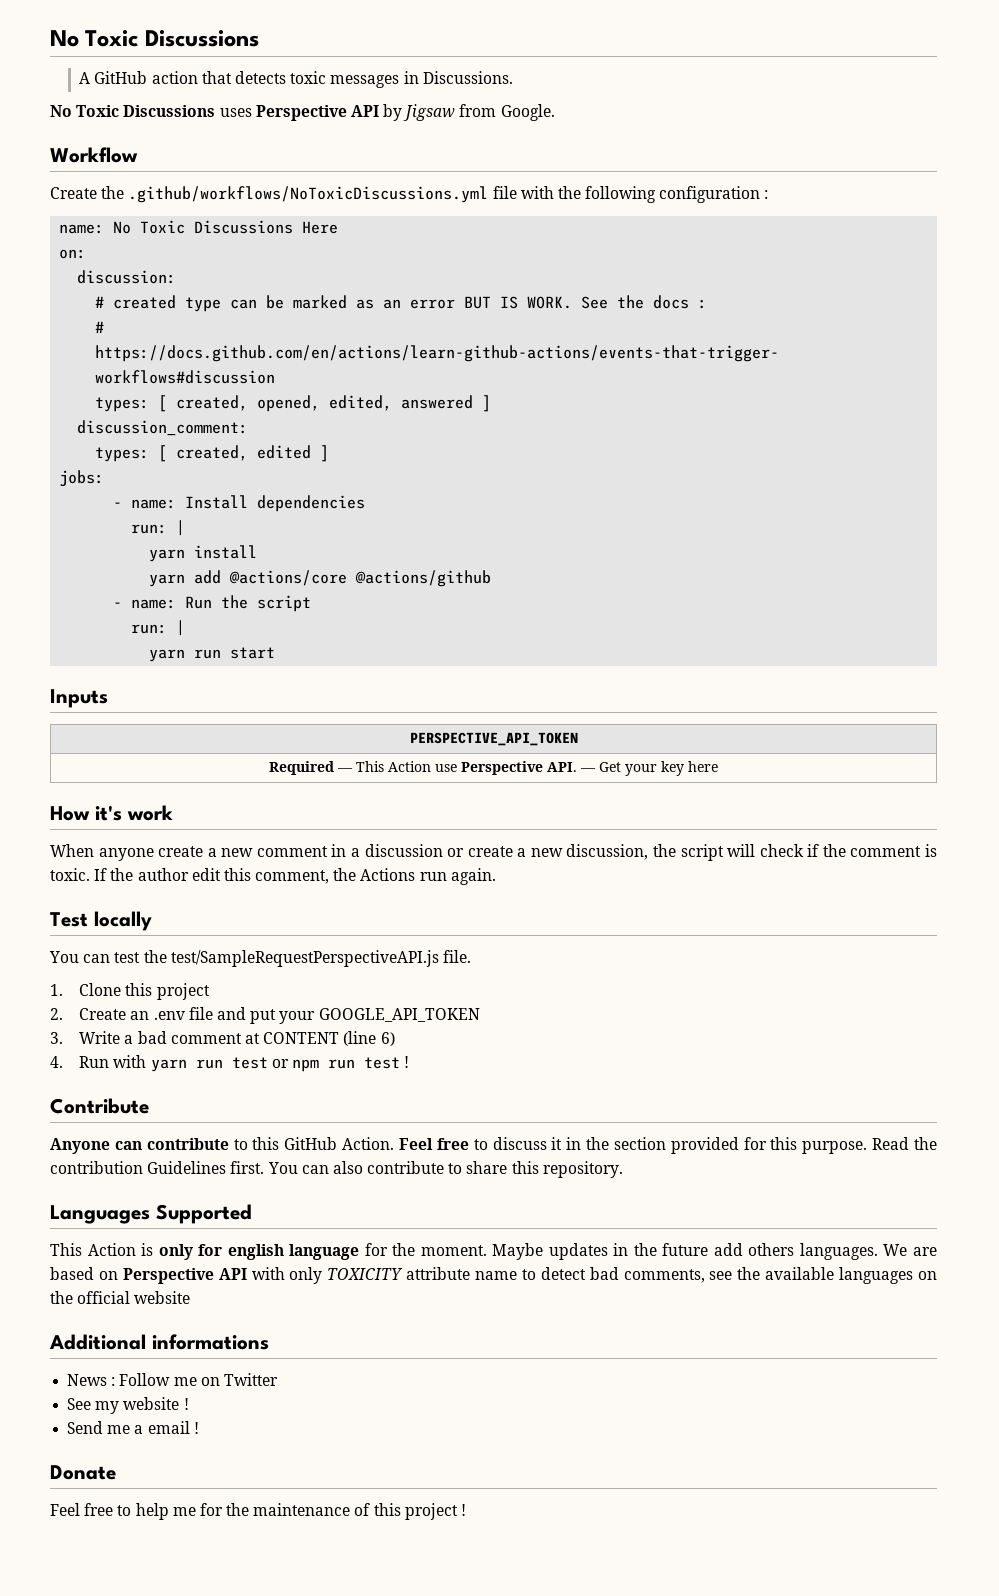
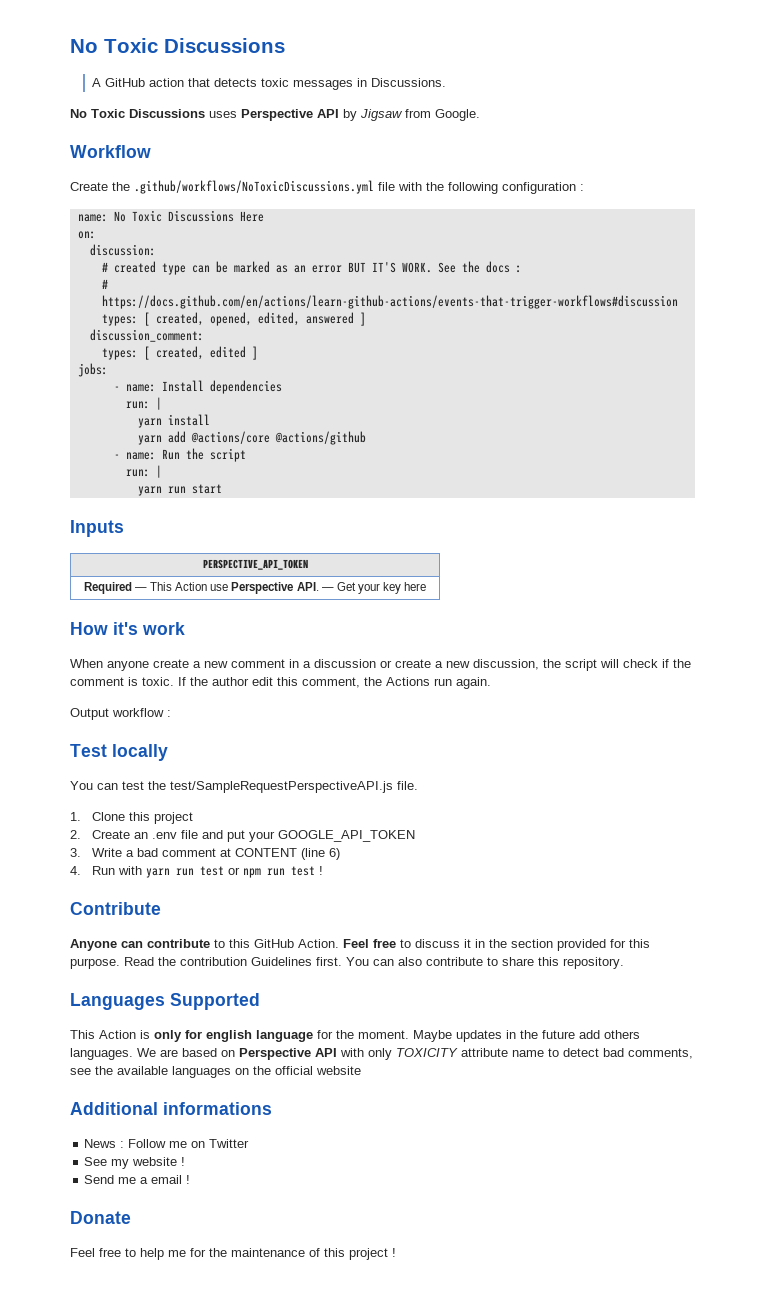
[500,296,519,309] IS -> [371,262,396,273] IT'S
(496, 876) none -> [70,708,171,720] // Output workflow :

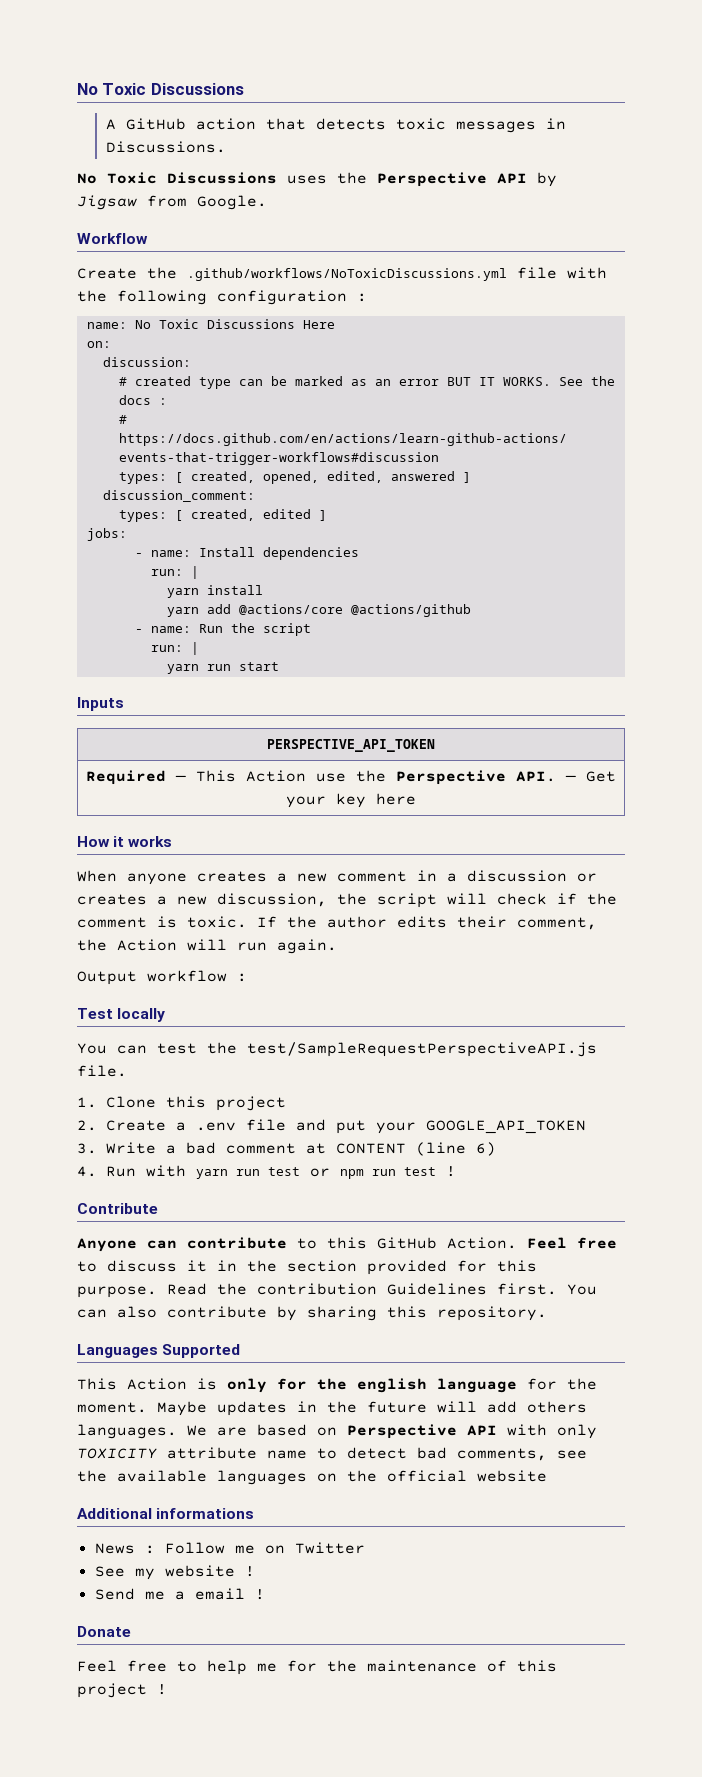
(237, 114) none -> [337,172,367,184] the
[371,262,432,273] IT'S WORK. -> [478,377,551,386] IT WORKS.
(229, 587) none -> [356,770,386,782] the
[113,622,185,635] it's work -> [113,836,173,847] it works
[153,659,189,668] create -> [197,871,267,882] creates
[395,659,431,668] create -> [77,894,147,905] creates
[252,677,430,688] edit this comment, the Actions -> [397,916,597,930] [77,939,227,951] edits their comment, the Action will
[133,832,148,839] an -> [175,1122,186,1131] a
[487,957,534,966] to share -> [277,1306,377,1321] by sharing
(202, 1034) none -> [317,1378,347,1390] the
(575, 1034) none -> [437,1401,477,1413] will

